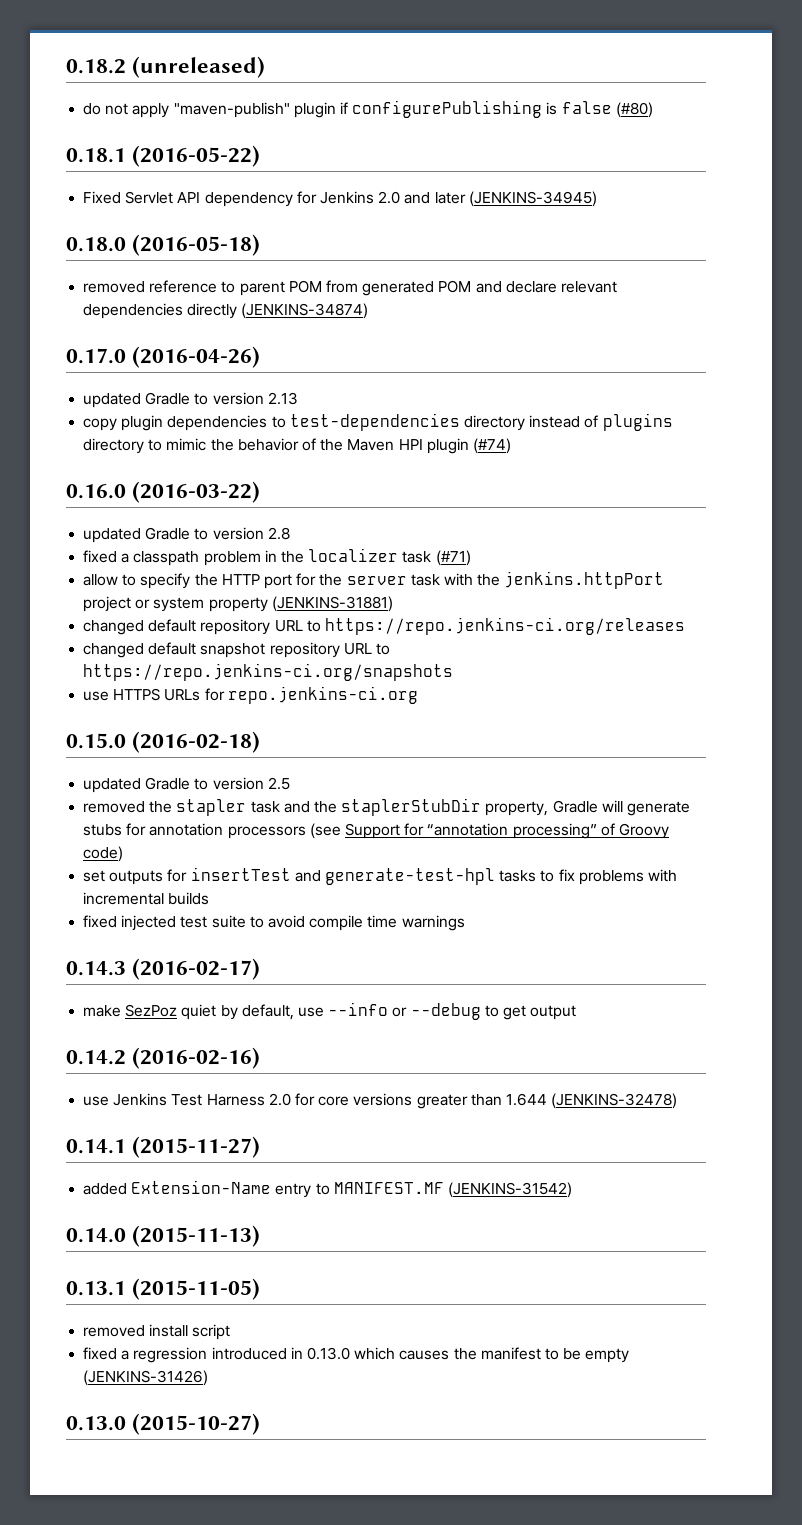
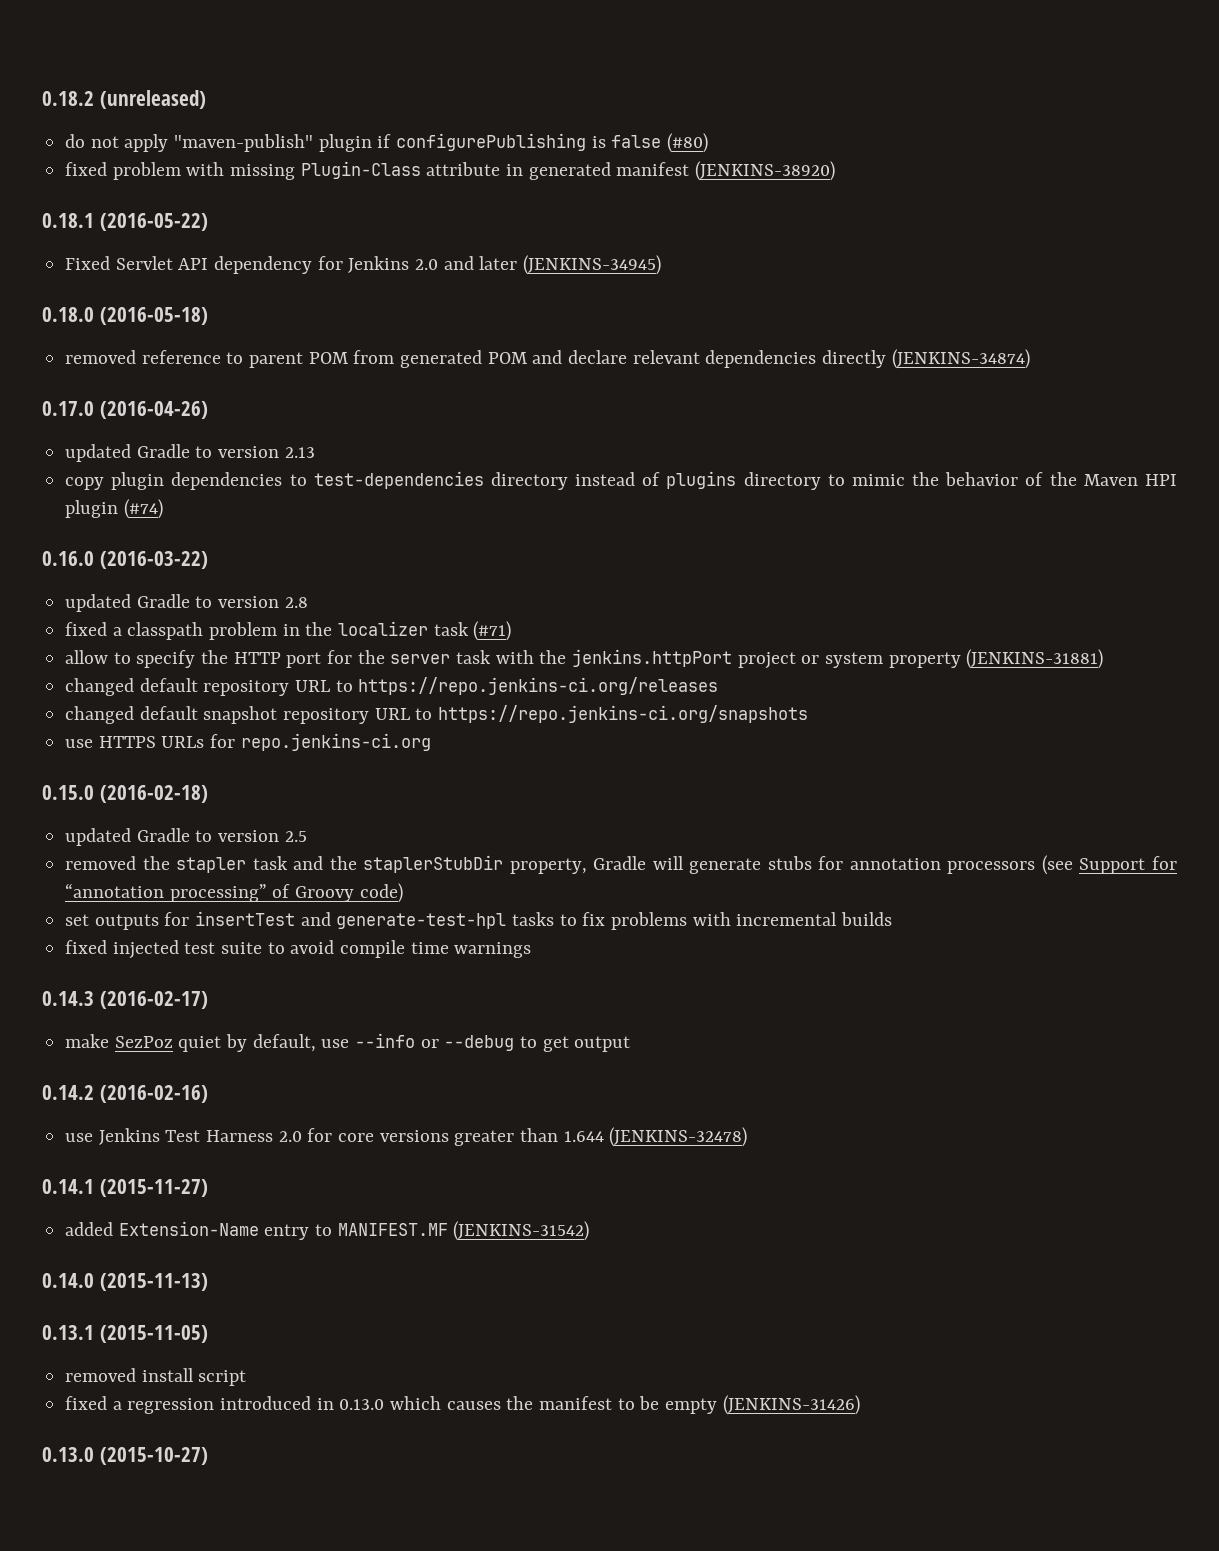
(653, 110) none -> [65,161,836,181] // fixed problem with missing Plugin-Class attribute in generated manifest (JENKINS-38920)

